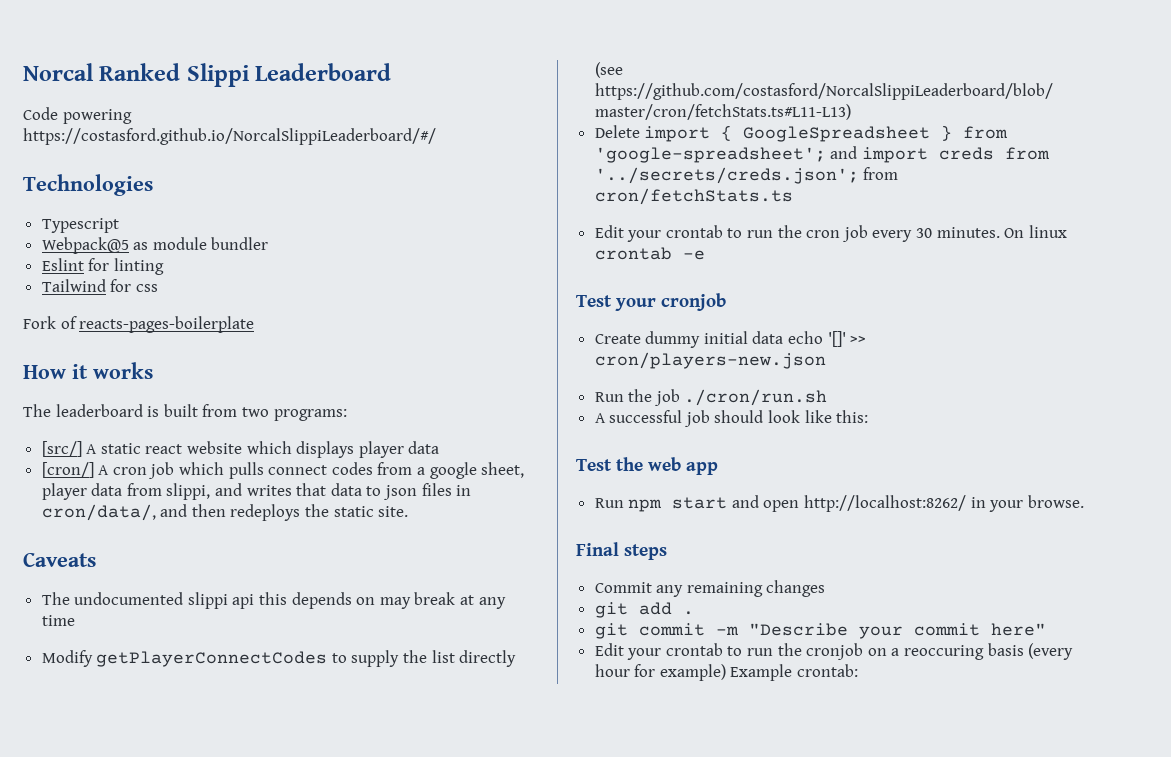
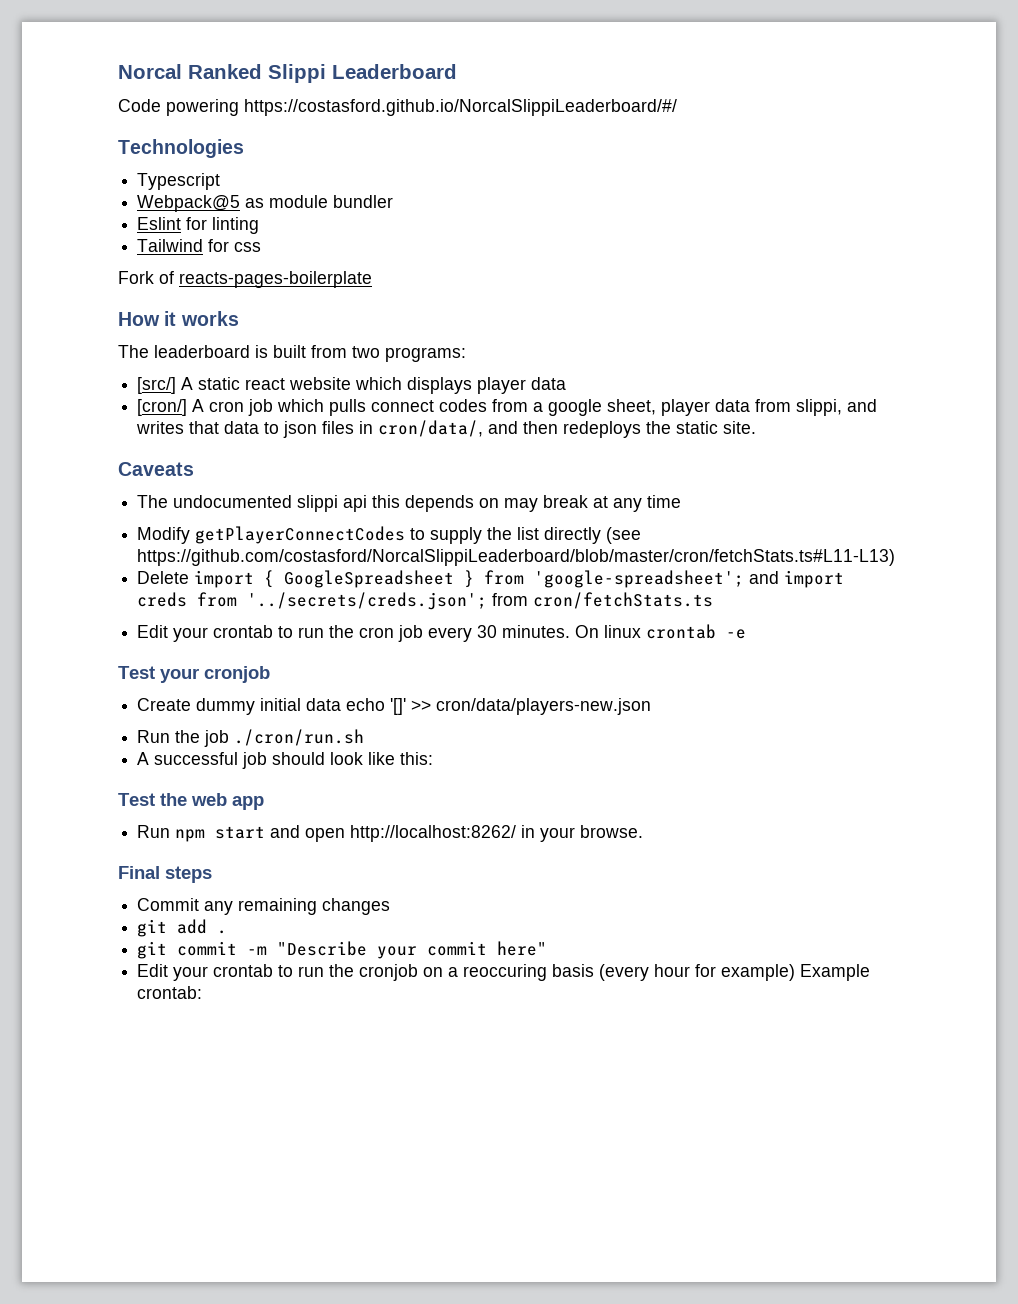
[594,352,826,369] cron/players-new.json -> [436,698,652,715] cron/data/players-new.json

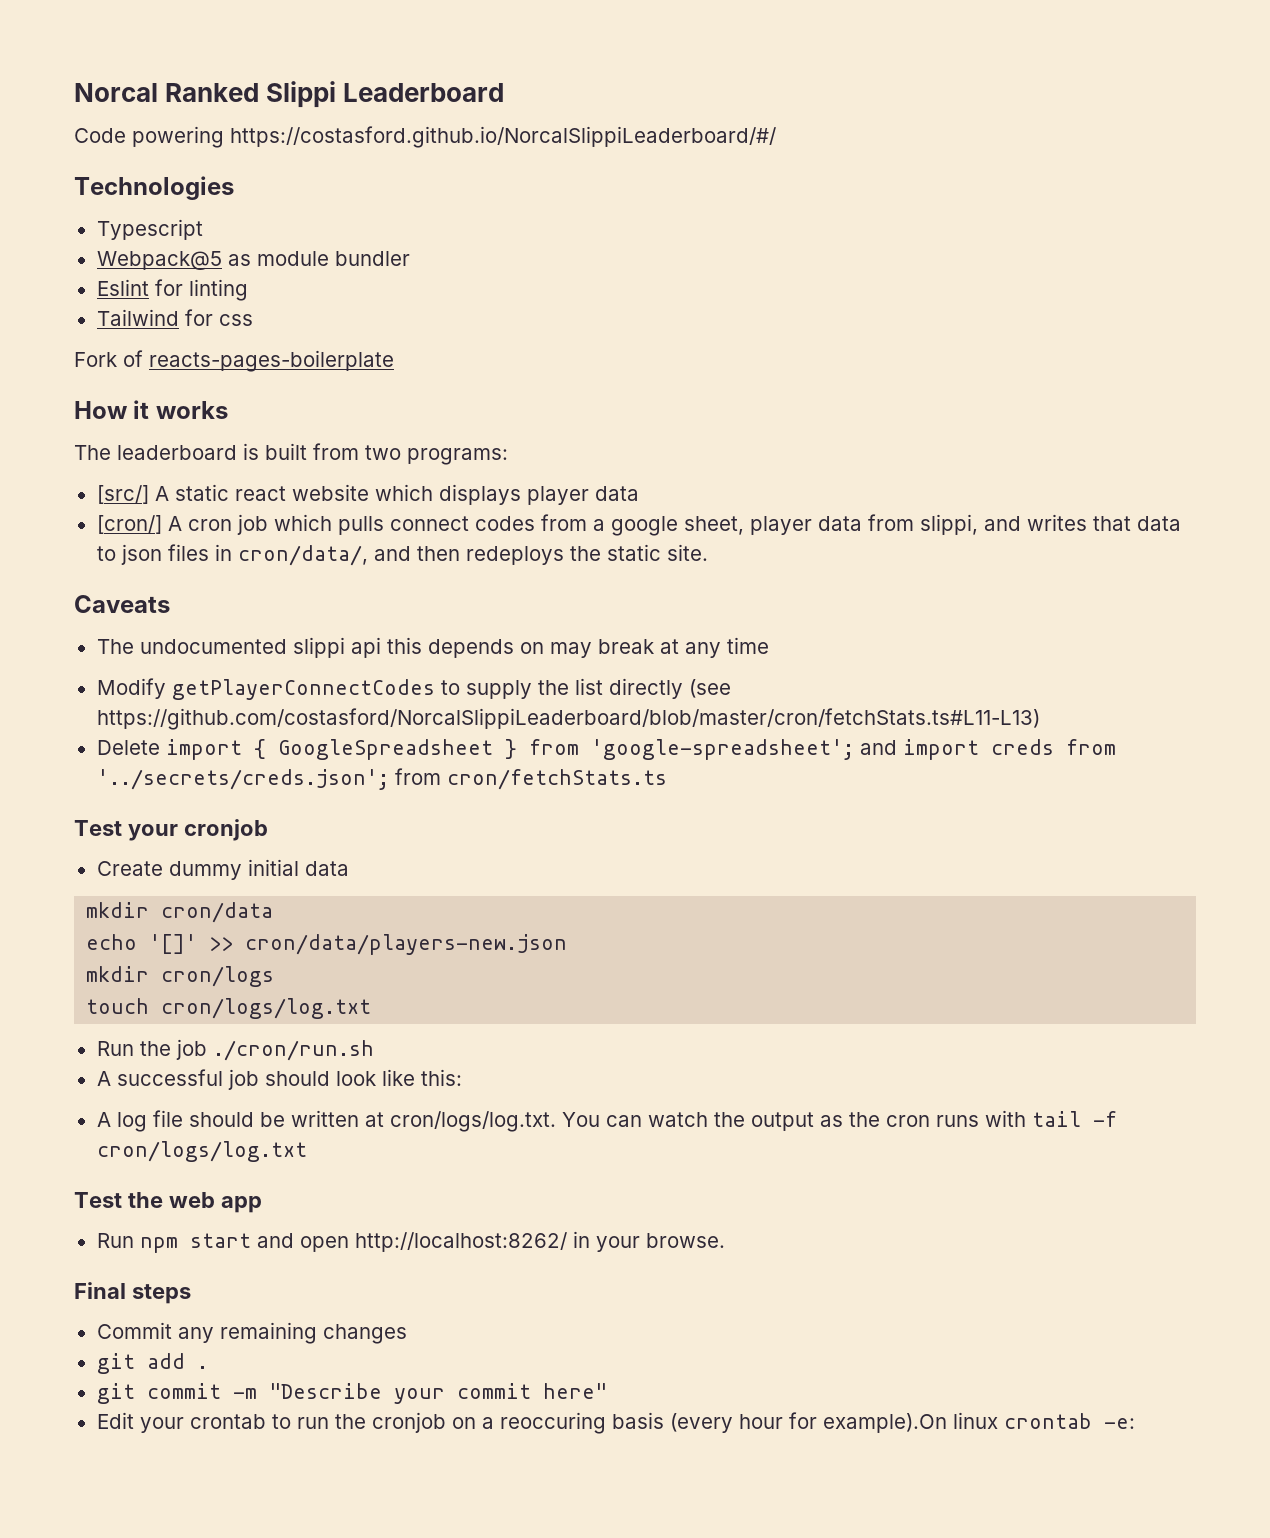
[137,624,747,642] // Edit your crontab to run the cron job every 30 minutes. On linux crontab -e -> (667, 779) none
(342, 704) none -> [86,902,274,923] // mkdir cron/data //
(652, 706) none -> [86,966,275,987] [86,998,372,1019] // mkdir cron/logs // touch cron/logs/log.txt
(434, 758) none -> [96,1110,1117,1132] [96,1141,307,1162] // A log file should be written at cron/logs/log.txt. You can watch the output as the cron runs with tail -f cron/logs/log.txt
[721,964,871,981] [137,986,203,999] example) Example crontab: -> [822,1412,1135,1433] example).On linux crontab -e:

